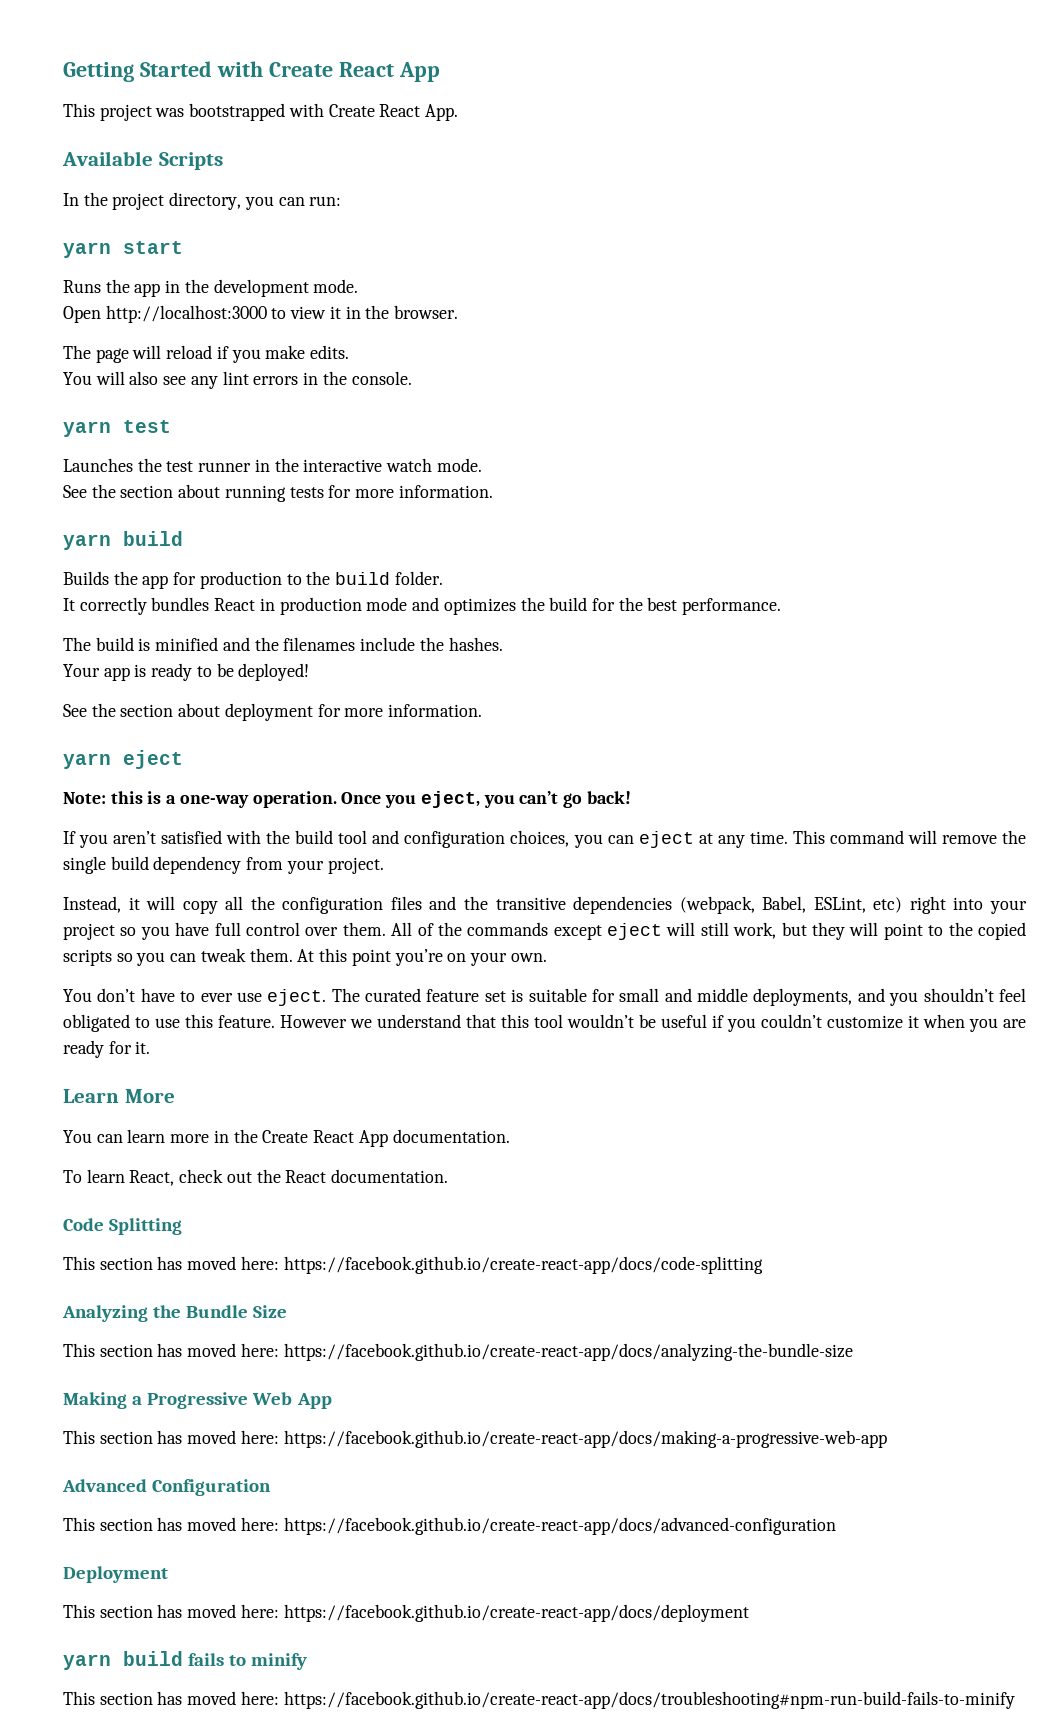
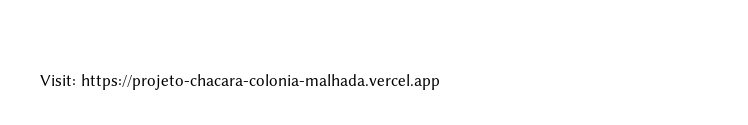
[63,61,440,82] [63,103,459,121] [62,151,223,170] [63,192,342,210] [63,241,183,258] [63,279,359,297] [63,305,459,323] [63,345,350,363] [63,371,412,389] [63,420,171,437] [63,458,482,472] [63,484,493,502] [63,531,183,550] [63,571,443,589] [63,597,782,615] [63,637,503,651] [63,663,310,681] [63,703,483,721] [63,750,183,769] [63,791,631,808] [63,830,1026,848] [63,856,384,874] [63,896,1027,914] [63,922,1027,940] [63,948,547,966] [63,988,1027,1006] [63,1014,1026,1032] [63,1040,151,1058] [63,1089,175,1103] [63,1129,510,1147] [63,1169,449,1186] [63,1218,183,1235] [63,1256,763,1274] [62,1305,288,1322] [63,1343,853,1361] [63,1392,332,1409] [63,1430,887,1448] [62,1479,272,1496] [63,1517,836,1535] [63,1566,168,1583] [63,1604,749,1622] [63,1651,308,1670] [63,1691,1015,1709] Getting Started with Create React App // This project was bootstrapped with Create React App. // Available Scripts // In the project directory, you can run: // yarn start // Runs the app in the development mode. // Open http://localhost:3000 to view it in the browser. // The page will reload if you make edits. // You will also see any lint errors in the console. // yarn test // Launches the test runner in the interactive watch mode. // See the section about running tests for more information. // yarn build // Builds the app for production to the build folder. // It correctly bundles React in production mode and optimizes the build for the best performance. // The build is minified and the filenames include the hashes. // Your app is ready to be deployed! // See the section about deployment for more information. // yarn eject // Note: this is a one-way operation. Once you eject, you can’t go back! // If you aren’t satisfied with the build tool and configuration choices, you can eject at any time. This command will remove the single build dependency from your project. // Instead, it will copy all the configuration files and the transitive dependencies (webpack, Babel, ESLint, etc) right into your project so you have full control over them. All of the commands except eject will still work, but they will point to the copied scripts so you can tweak them. At this point you’re on your own. // You don’t have to ever use eject. The curated feature set is suitable for small and middle deployments, and you shouldn’t feel obligated to use this feature. However we understand that this tool wouldn’t be useful if you couldn’t customize it when you are ready for it. // Learn More // You can learn more in the Create React App documentation. // To learn React, check out the React documentation. // Code Splitting // This section has moved here: https://facebook.github.io/create-react-app/docs/code-splitting // Analyzing the Bundle Size // This section has moved here: https://facebook.github.io/create-react-app/docs/analyzing-the-bundle-size // Making a Progressive Web App // This section has moved here: https://facebook.github.io/create-react-app/docs/making-a-progressive-web-app // Advanced Configuration // This section has moved here: https://facebook.github.io/create-react-app/docs/advanced-configuration // Deployment // This section has moved here: https://facebook.github.io/create-react-app/docs/deployment // yarn build fails to minify // This section has moved here: https://facebook.github.io/create-react-app/docs/troubleshooting#npm-run-build-fails-to-minify -> [40,74,440,90] Visit: https://projeto-chacara-colonia-malhada.vercel.app

